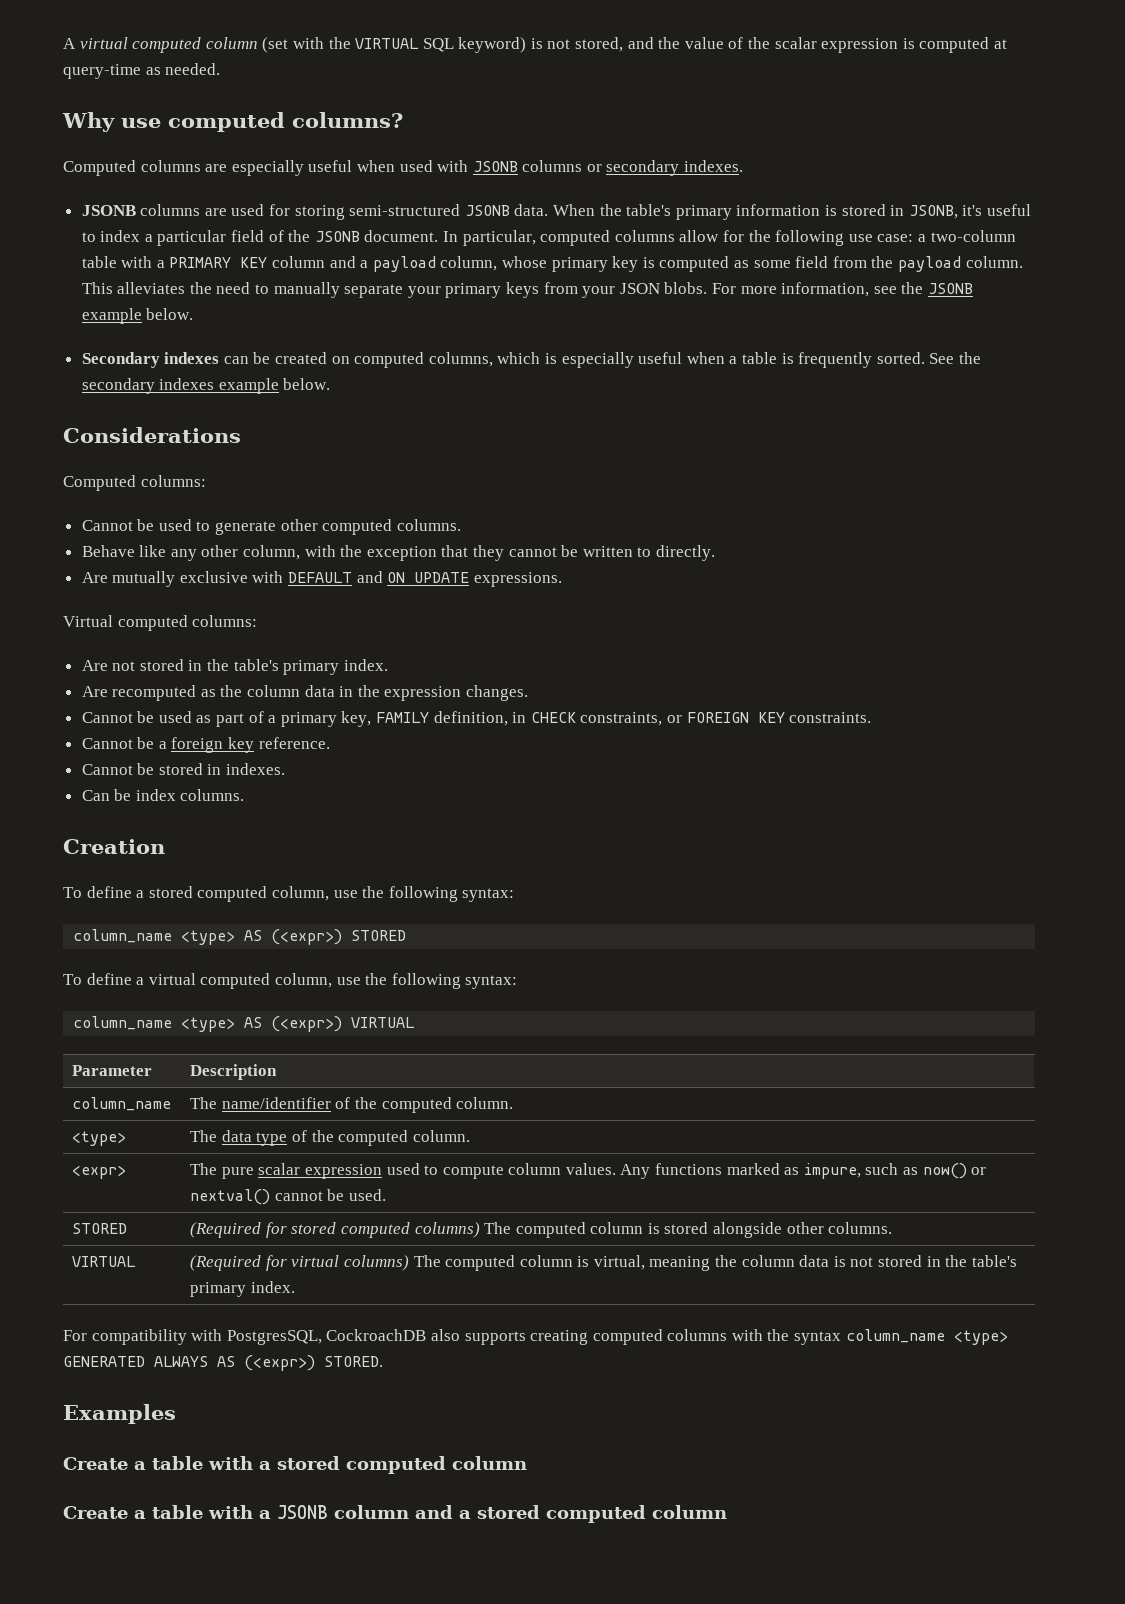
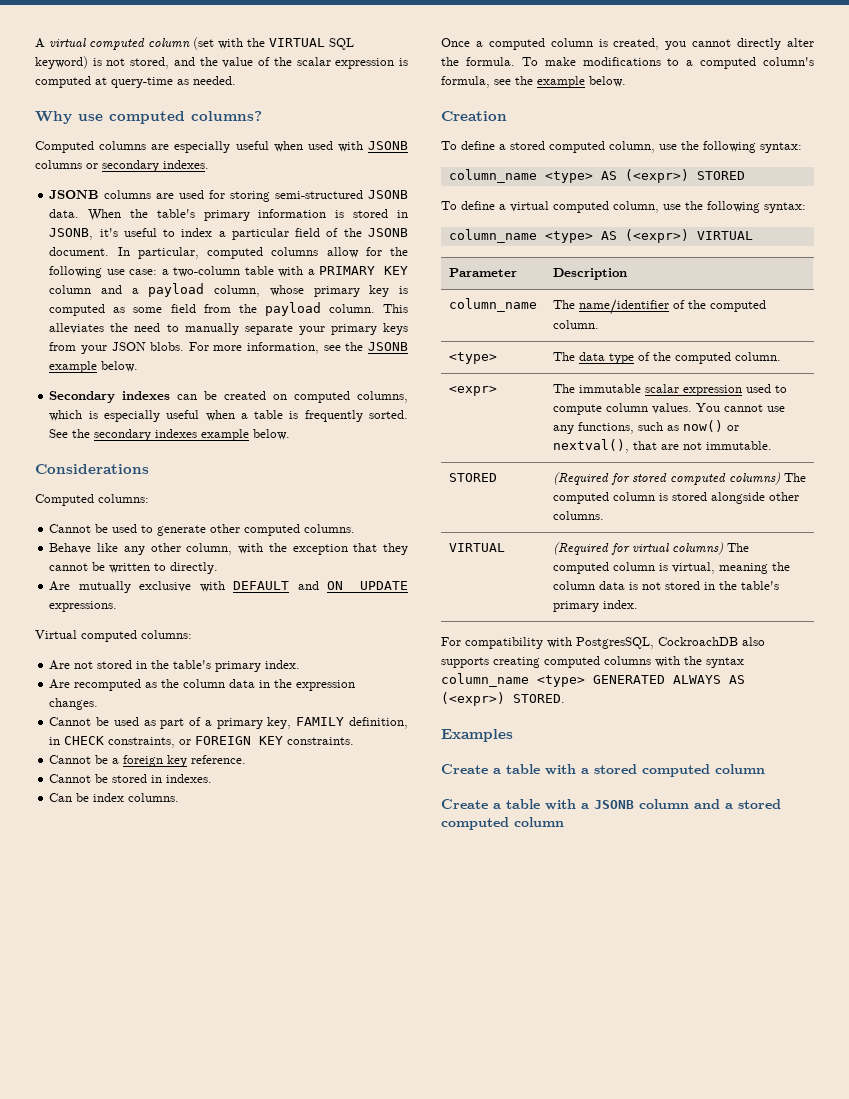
(245, 795) none -> [441,38,814,50] [441,57,814,69] [441,76,626,88] // Once a computed column is created, you cannot directly alter the formula. To make modifications to a computed column's formula, see the example below.
[221,1167,254,1179] pure -> [578,384,641,393] immutable
[620,1163,987,1179] [190,1189,386,1205] Any functions marked as impure, such as now() or nextval() cannot be used. -> [695,403,785,412] [552,420,739,434] [552,439,772,453] You cannot use any functions, such as now() or nextval(), that are not immutable.

